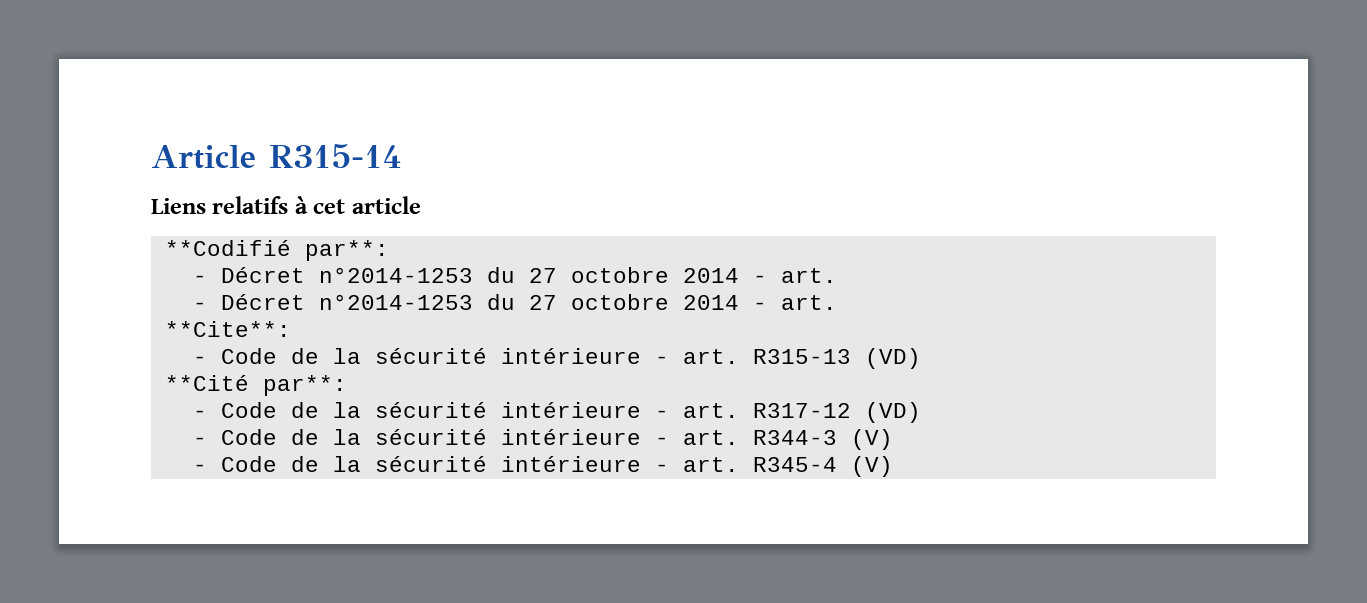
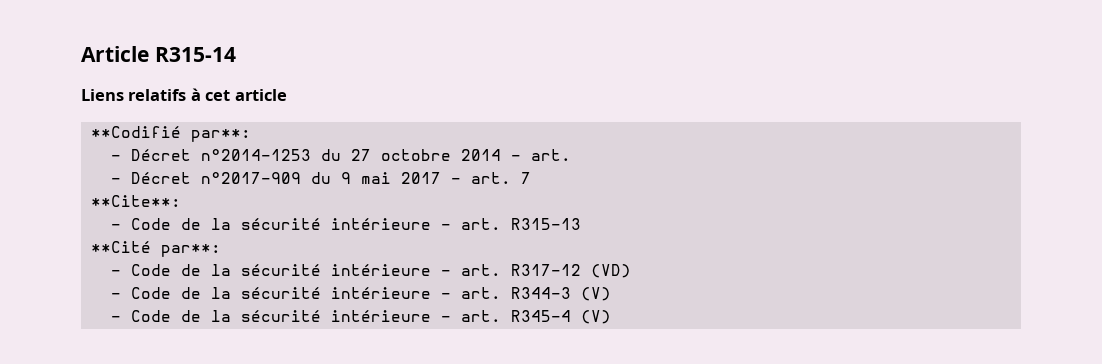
[319,294,838,310] n°2014-1253 du 27 octobre 2014 - art. -> [200,172,531,184] n°2017-909 du 9 mai 2017 - art. 7
[865,348,922,369] (VD) -> (581, 224) none

